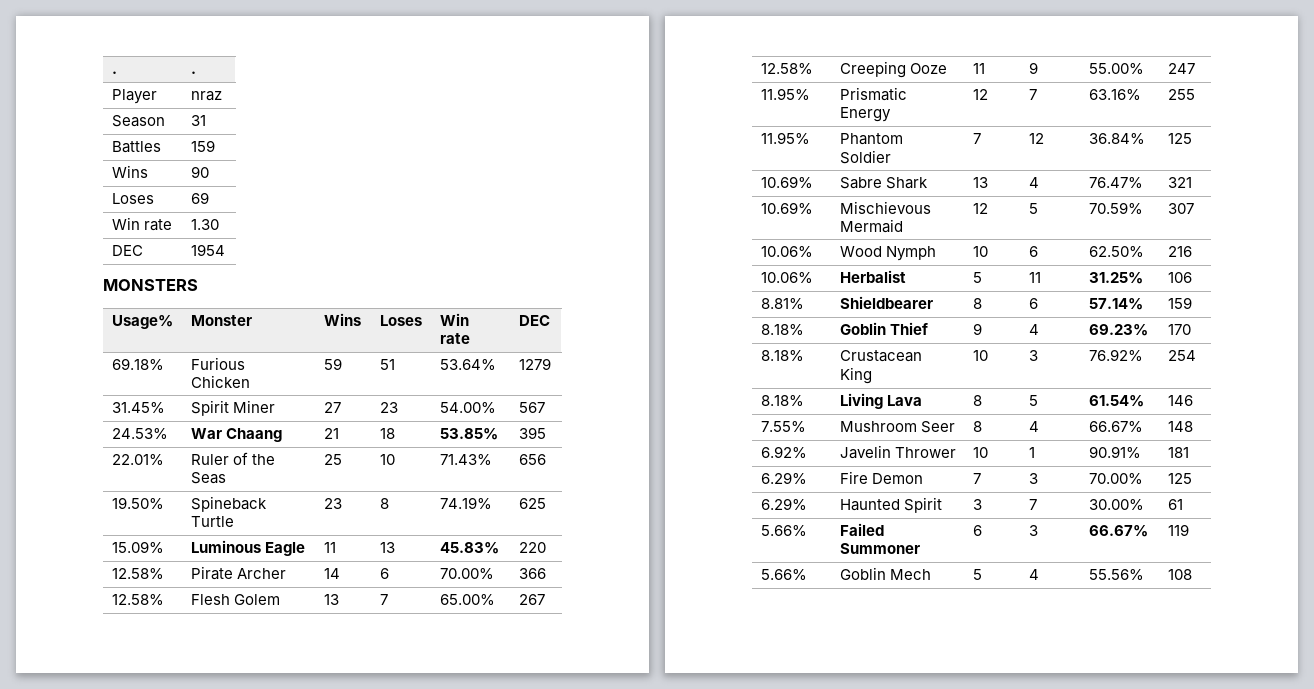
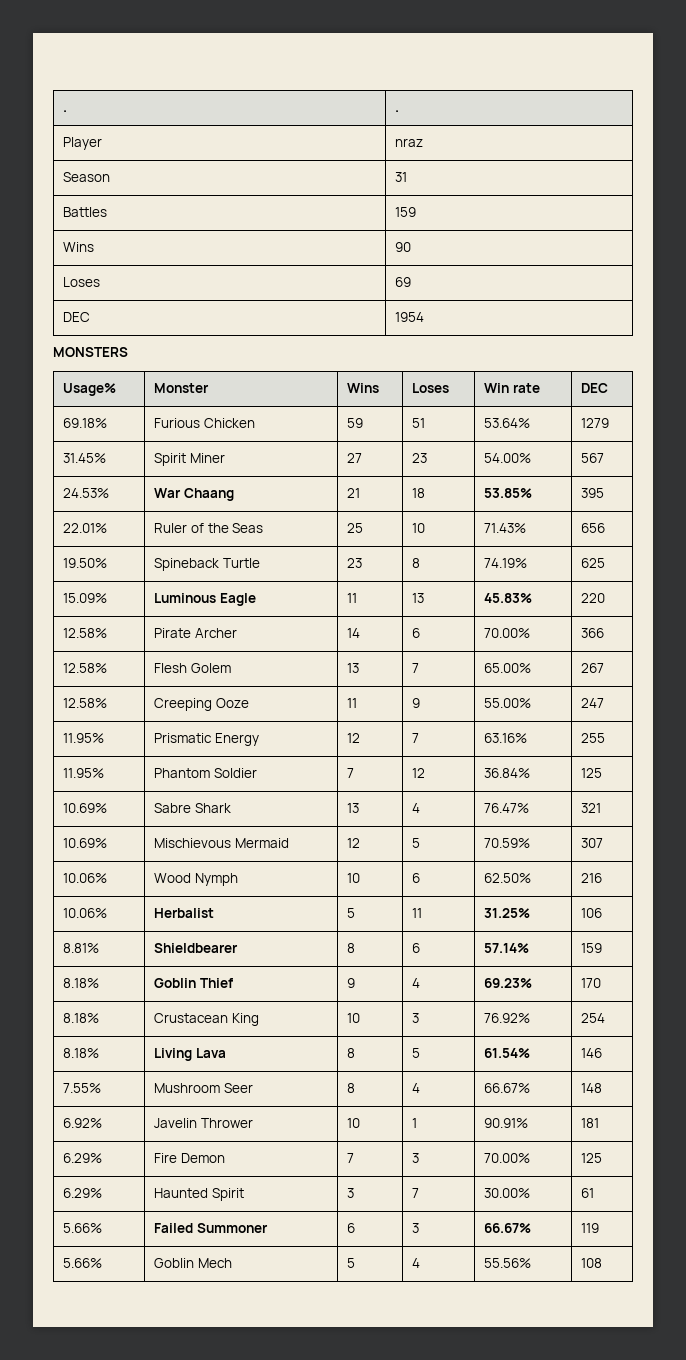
[111,217,172,231] [190,219,219,230] // Win rate | 1.30 -> (412, 282) none

